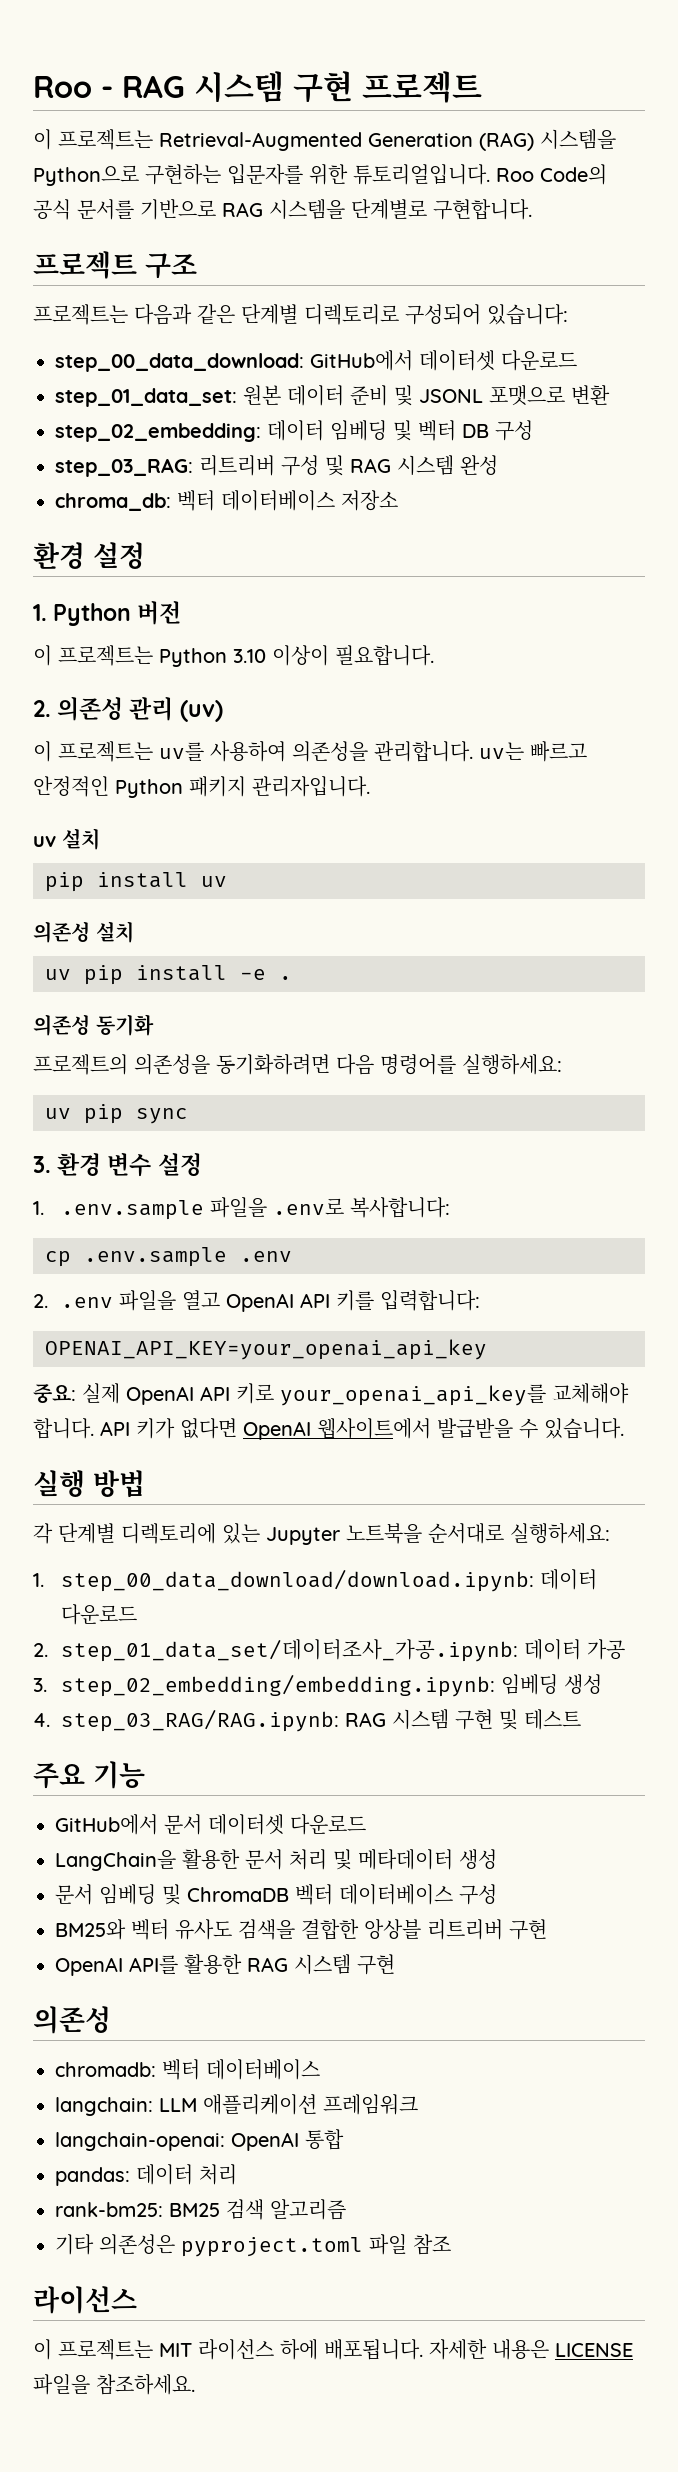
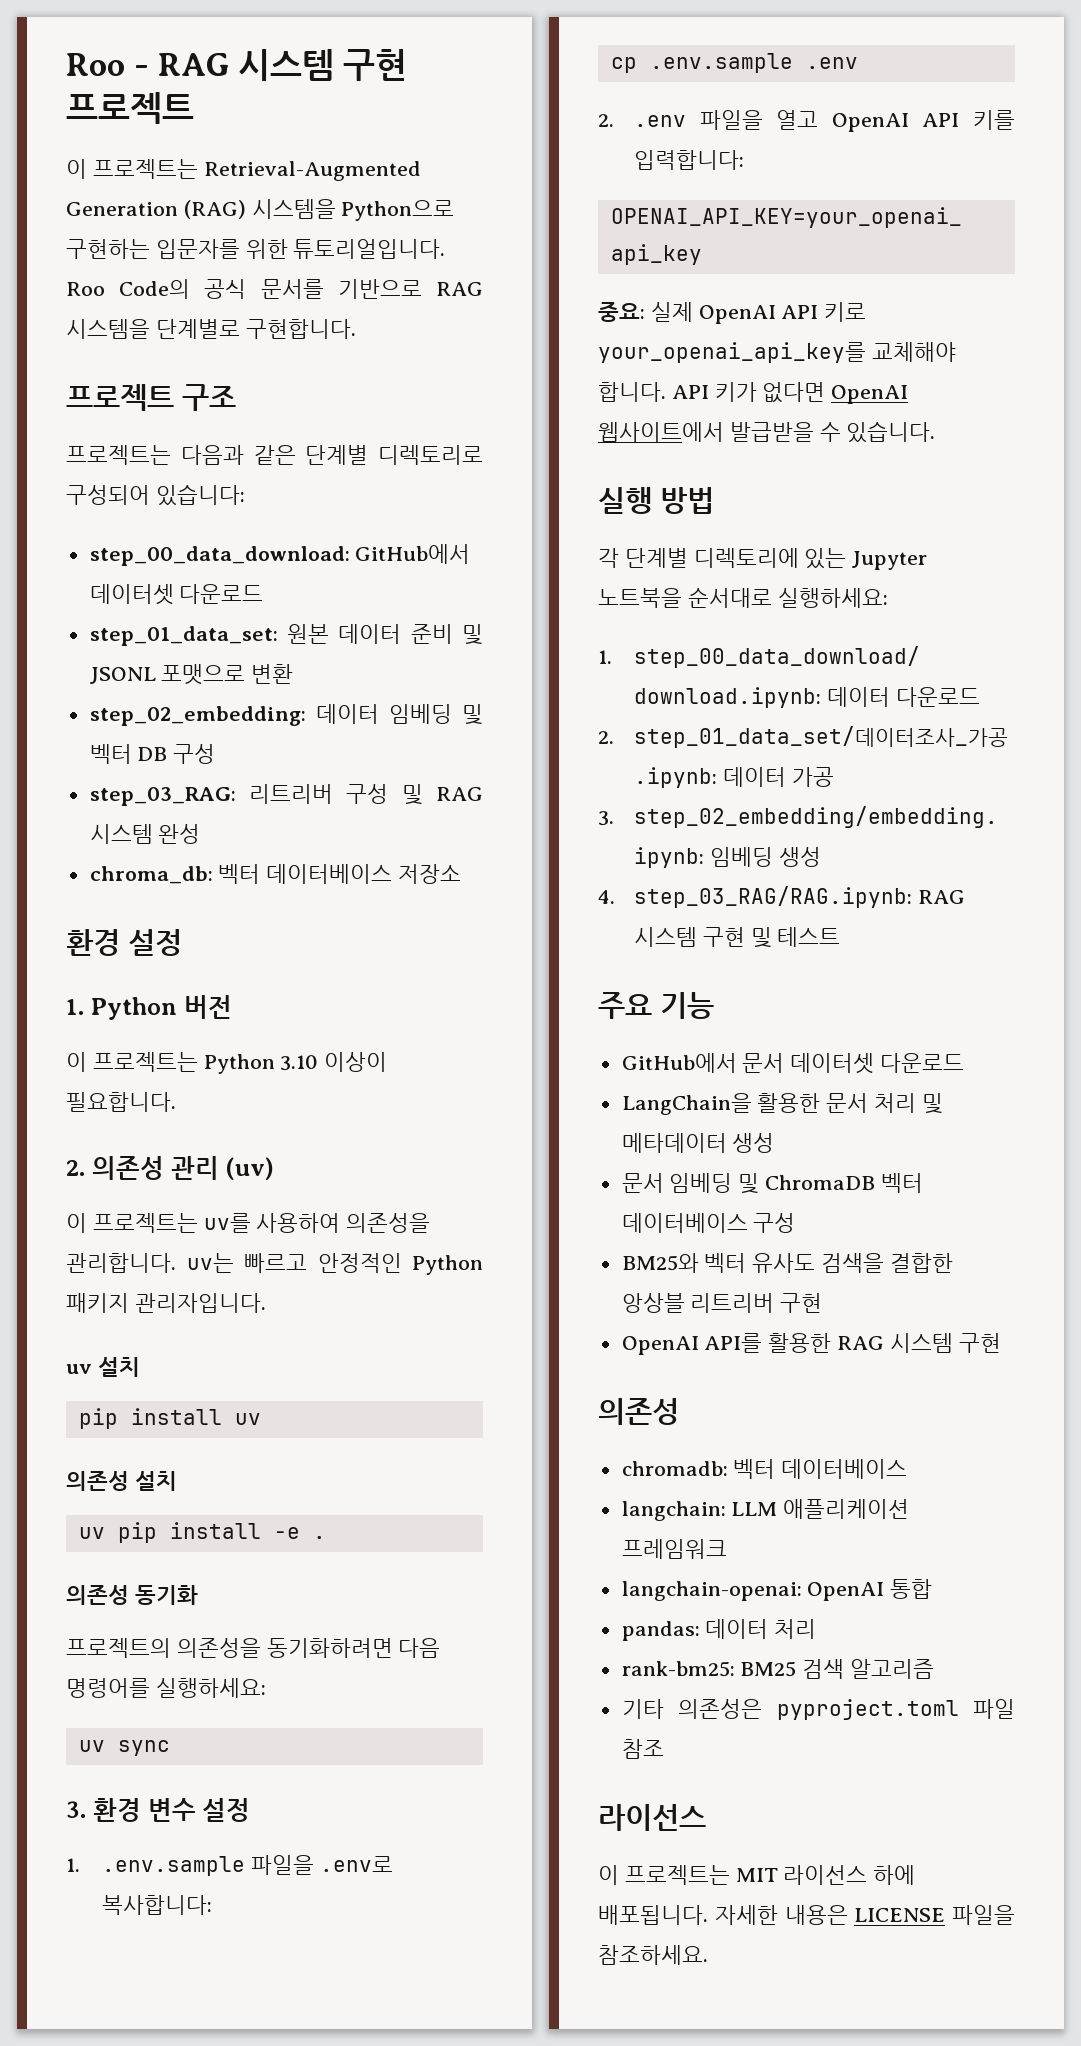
[84,1104,123,1124] pip -> (105, 1746) none

